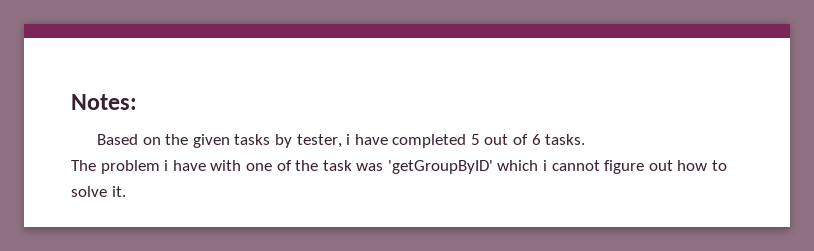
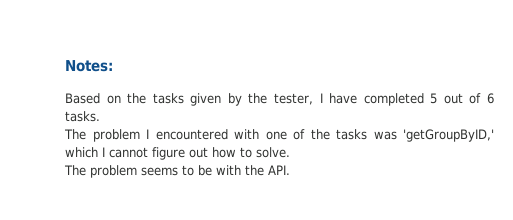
[192,134,351,148] given tasks by tester, i -> [152,93,323,106] tasks given by the tester, I
[164,160,206,171] i have -> [146,129,228,140] I encountered
[322,160,548,174] task was 'getGroupByID' which i -> [336,129,494,142] [65,147,105,158] tasks was 'getGroupByID,' which I
[71,186,126,197] solve it. -> [256,147,290,158] [64,165,290,178] solve. // The problem seems to be with the API.

